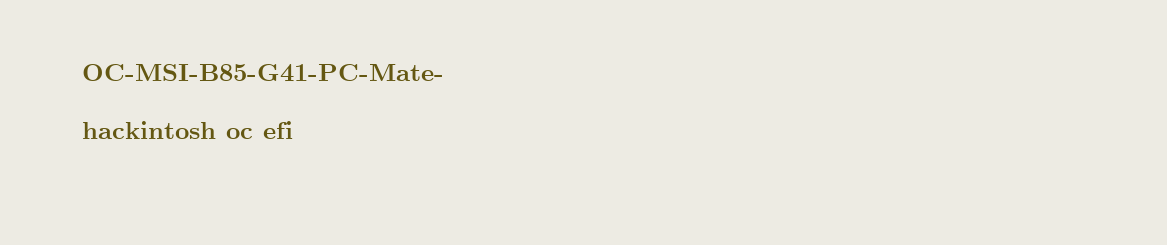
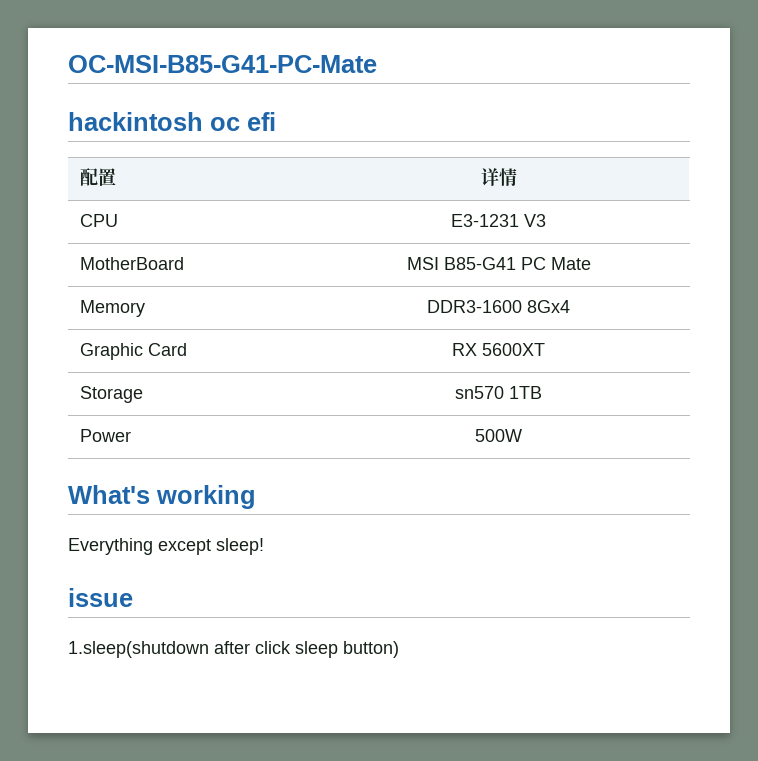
[82,64,444,82] OC-MSI-B85-G41-PC-Mate- -> [68,55,377,73] OC-MSI-B85-G41-PC-Mate
(293, 130) none -> [79,168,116,186] [480,168,517,186] [79,214,118,227] [451,214,546,227] [79,257,184,270] [406,257,591,270] [79,300,145,317] [427,300,570,313] [79,343,187,360] [452,343,545,356] [79,386,143,403] [455,386,542,399] [79,429,131,442] [475,429,522,442] [68,485,256,509] [68,538,264,555] [68,588,133,607] [68,641,399,658] // 配置 | 详情 // CPU | E3-1231 V3 // MotherBoard | MSI B85-G41 PC Mate // Memory | DDR3-1600 8Gx4 // Graphic Card | RX 5600XT // Storage | sn570 1TB // Power | 500W // What's working // Everything except sleep! // issue // 1.sleep(shutdown after click sleep button)

